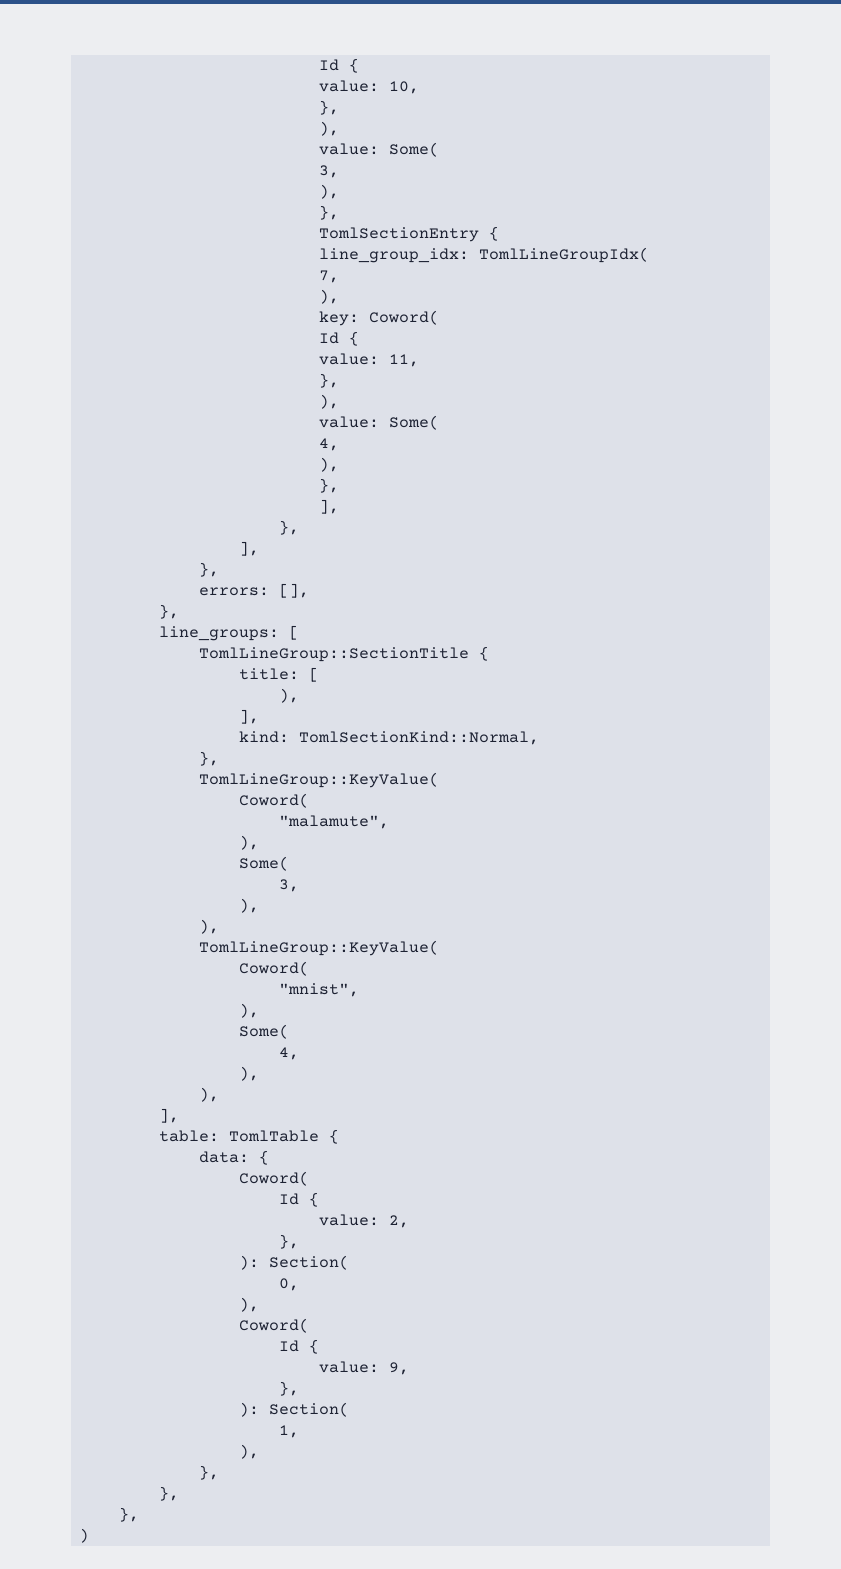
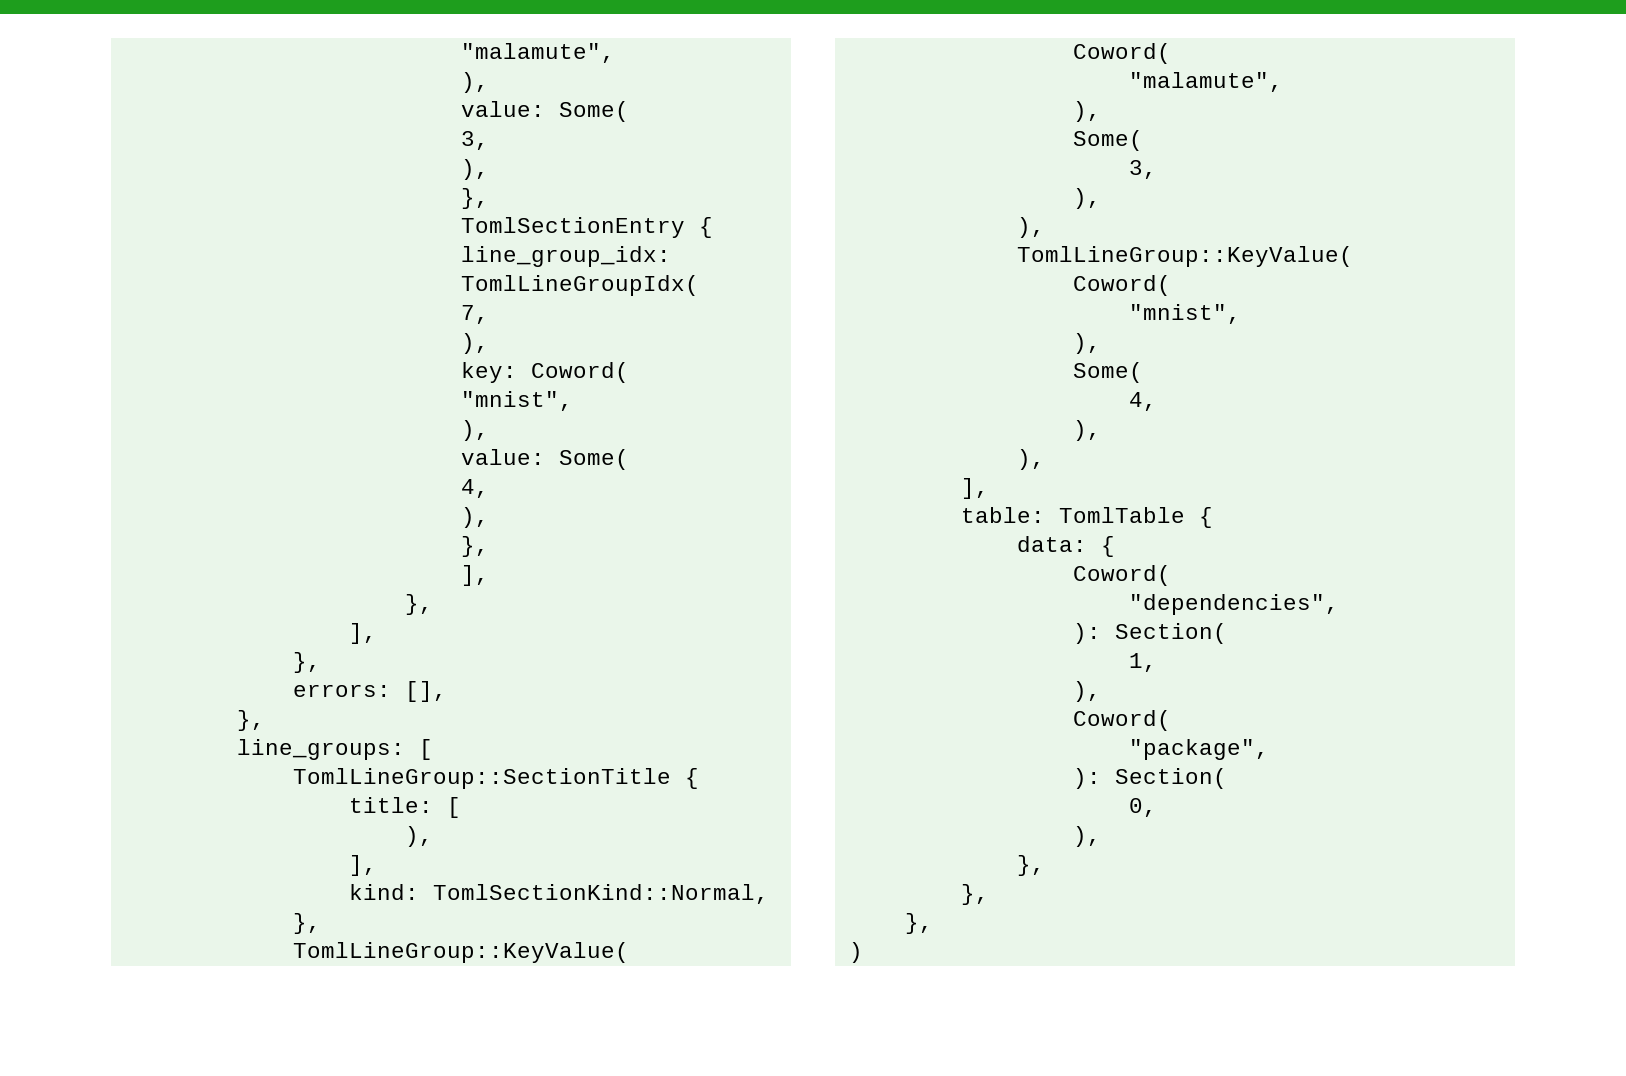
[318,58,359,73] [318,80,419,94] [318,100,339,115] Id { // value: 10, // }, -> [461,43,616,63] "malamute",
[318,331,359,346] [318,353,419,367] [318,373,339,388] Id { // value: 11, // }, -> [461,391,574,411] "mnist",
[278,1192,319,1207] [318,1214,409,1228] [278,1234,299,1249] [238,1255,349,1270] [278,1278,299,1291] [238,1297,259,1312] [238,1318,309,1333] [278,1339,319,1354] [318,1361,409,1375] [278,1381,299,1396] [238,1402,349,1417] [278,1425,299,1438] Id { // value: 2, // }, // ): Section( // 0, // ), // Coword( // Id { // value: 9, // }, // ): Section( // 1, -> [1129,594,1340,615] [1073,623,1228,644] [1129,653,1158,672] [1073,681,1102,702] [1073,710,1172,731] [1129,739,1270,760] [1073,768,1228,789] [1129,798,1158,817] "dependencies", // ): Section( // 1, // ), // Coword( // "package", // ): Section( // 0,

